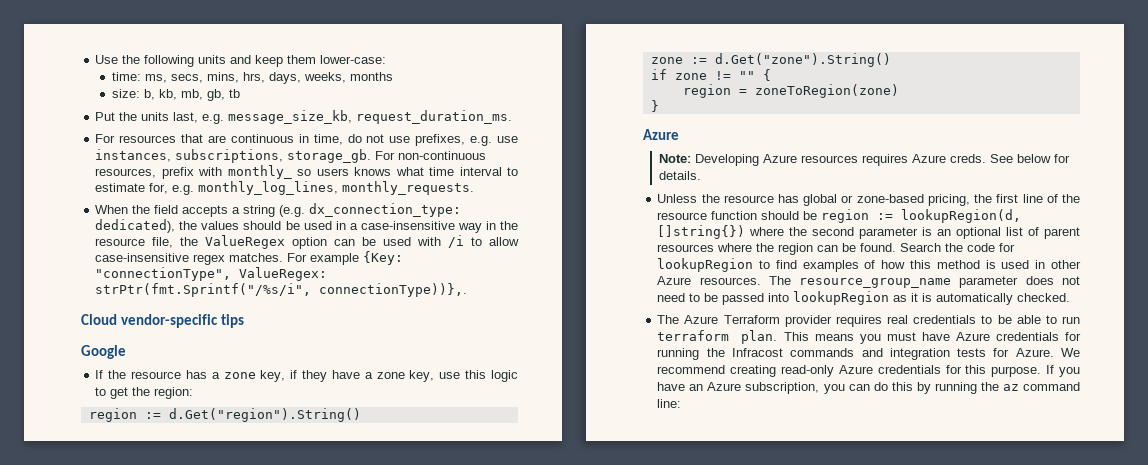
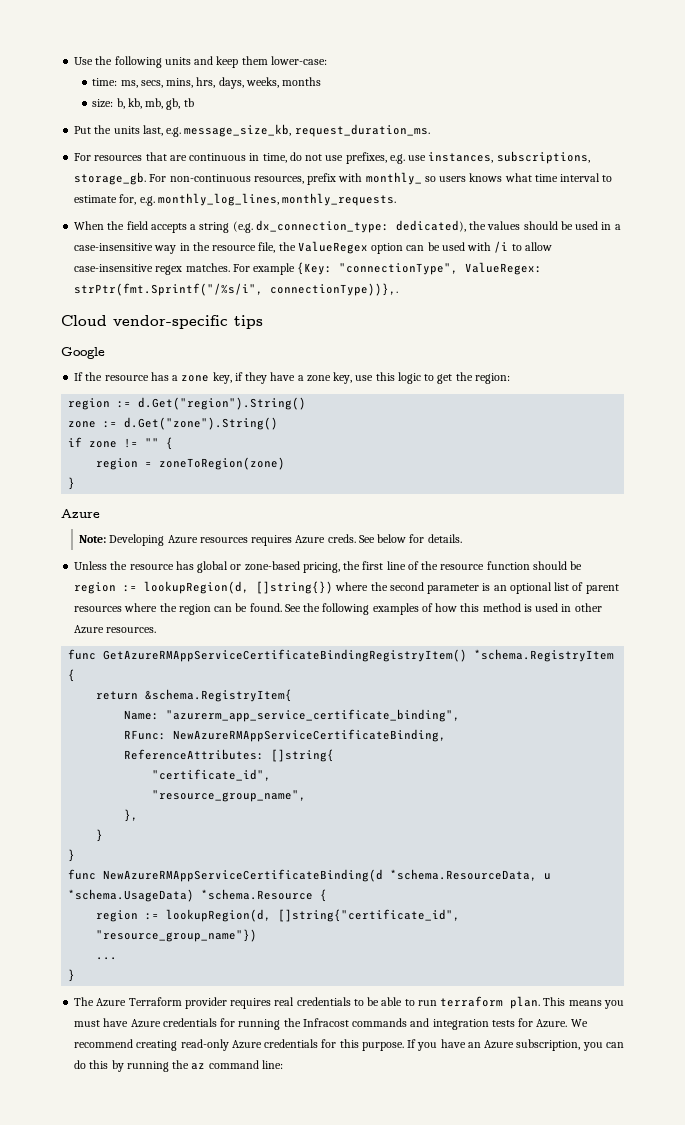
[900,243,1016,252] [657,258,797,272] Search the code for lookupRegion to find -> [284,603,370,615] See the following
[768,276,1080,288] [657,291,1071,305] The resource_group_name parameter does not need to be passed into lookupRegion as it is automatically checked. -> [68,649,615,662] [68,669,76,682] [96,689,293,702] [124,709,461,722] [124,729,447,742] [124,749,335,762] [152,769,272,781] [152,790,307,802] [124,809,139,822] [96,829,104,842] [68,849,76,862] [68,869,552,882] [68,889,328,902] [96,909,461,922] [96,929,258,942] [96,957,118,960] [68,969,76,982] // func GetAzureRMAppServiceCertificateBindingRegistryItem() *schema.RegistryItem { // return &schema.RegistryItem{ // Name: "azurerm_app_service_certificate_binding", // RFunc: NewAzureRMAppServiceCertificateBinding, // ReferenceAttributes: []string{ // "certificate_id", // "resource_group_name", // }, // } // } // func NewAzureRMAppServiceCertificateBinding(d *schema.ResourceData, u *schema.UsageData) *schema.Resource { // region := lookupRegion(d, []string{"certificate_id", "resource_group_name"}) // ... // }

